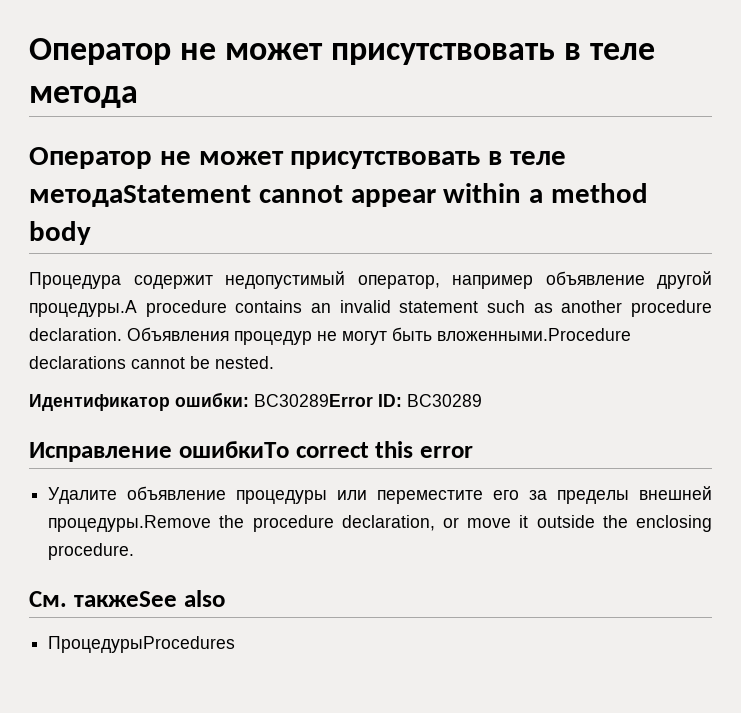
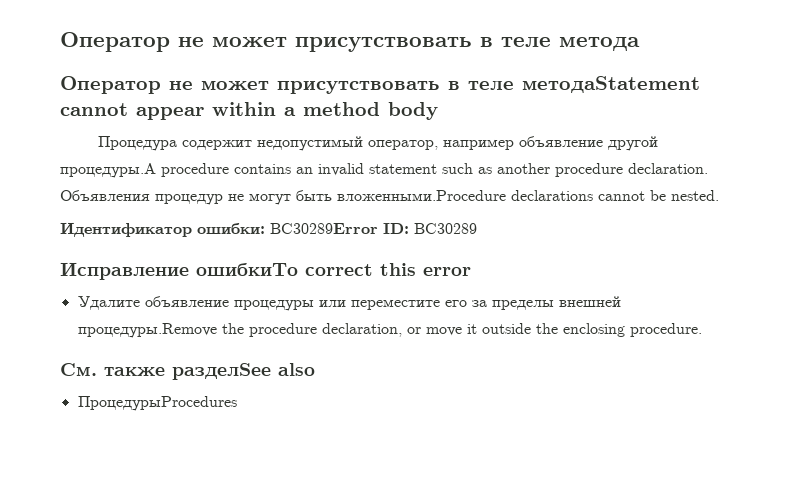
[73,591,177,607] такжеSee -> [104,363,271,380] также разделSee

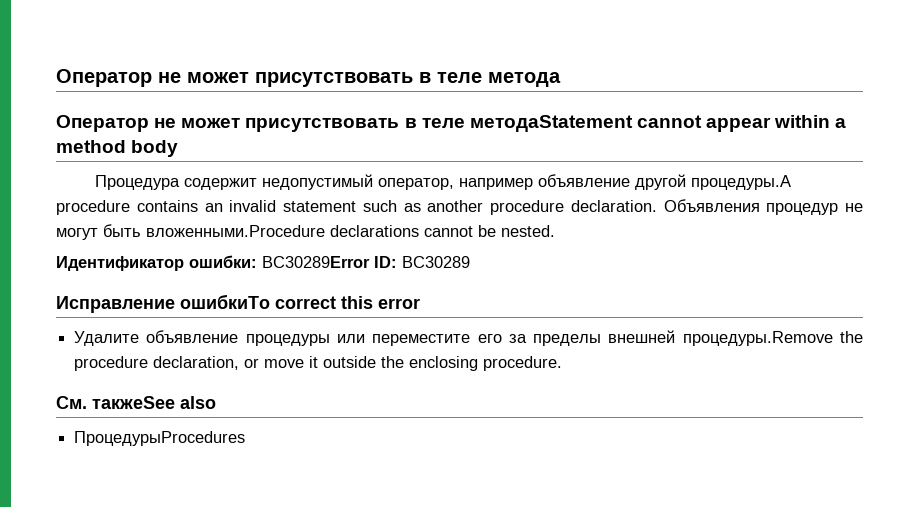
[104,363,271,380] также разделSee -> [92,396,175,409] такжеSee

